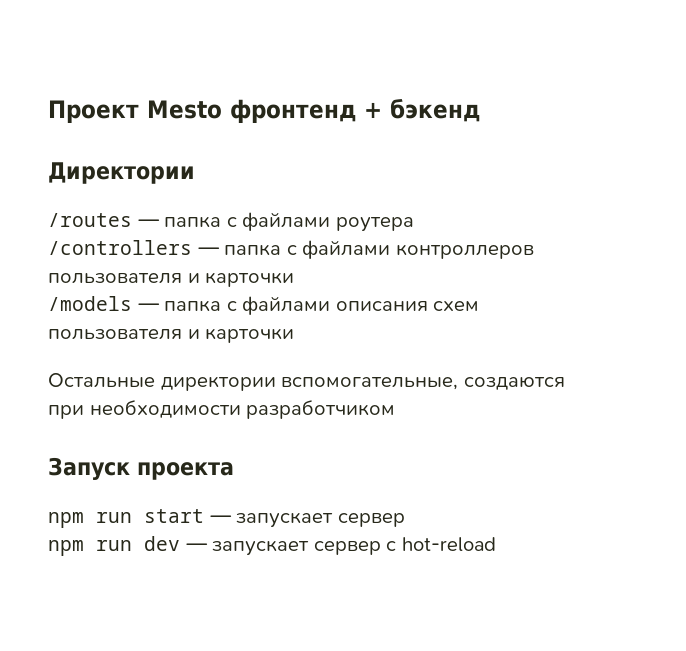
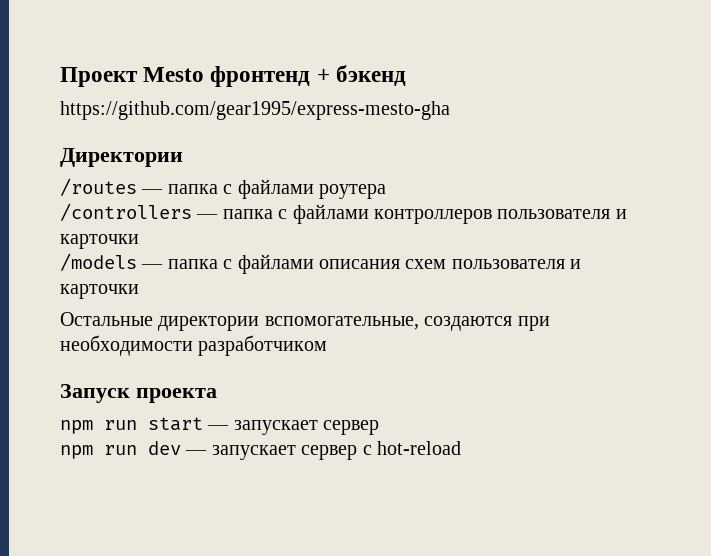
(480, 110) none -> [60,101,450,120] // https://github.com/gear1995/express-mesto-gha

